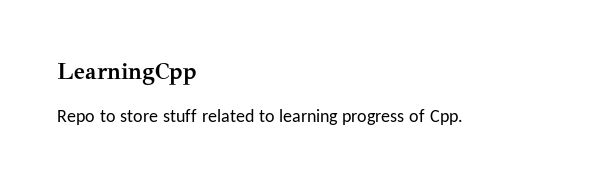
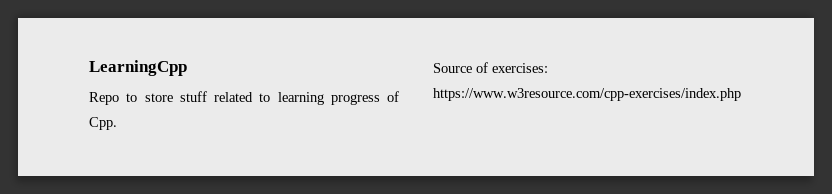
(463, 117) none -> [433,62,548,73] [433,88,741,101] // Source of exercises: https://www.w3resource.com/cpp-exercises/index.php

